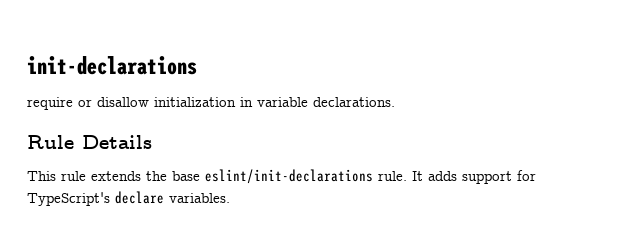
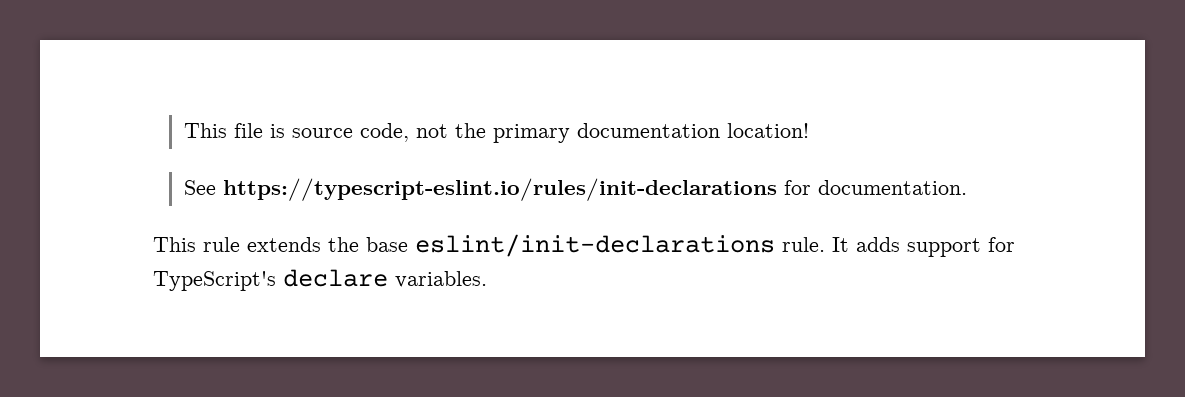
[27,56,197,75] [27,97,395,110] [27,135,152,149] init-declarations // require or disallow initialization in variable declarations. // Rule Details -> [184,123,810,143] [184,178,968,201] This file is source code, not the primary documentation location! // See https://typescript-eslint.io/rules/init-declarations for documentation.

